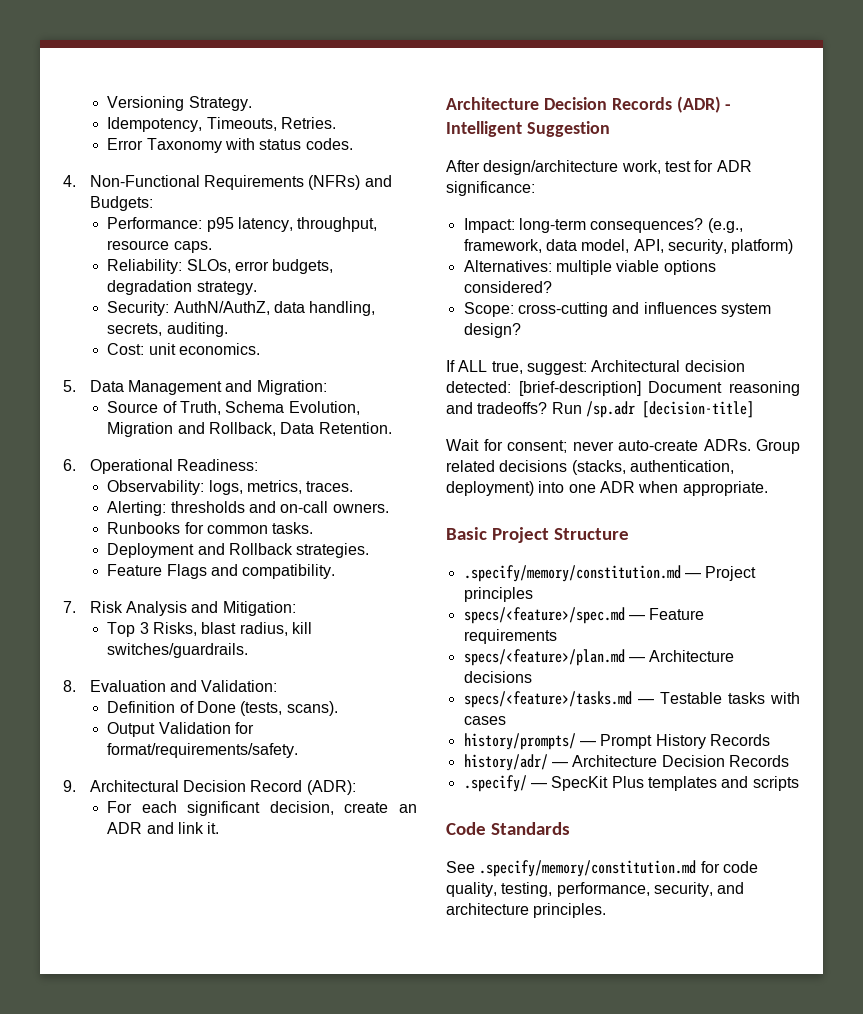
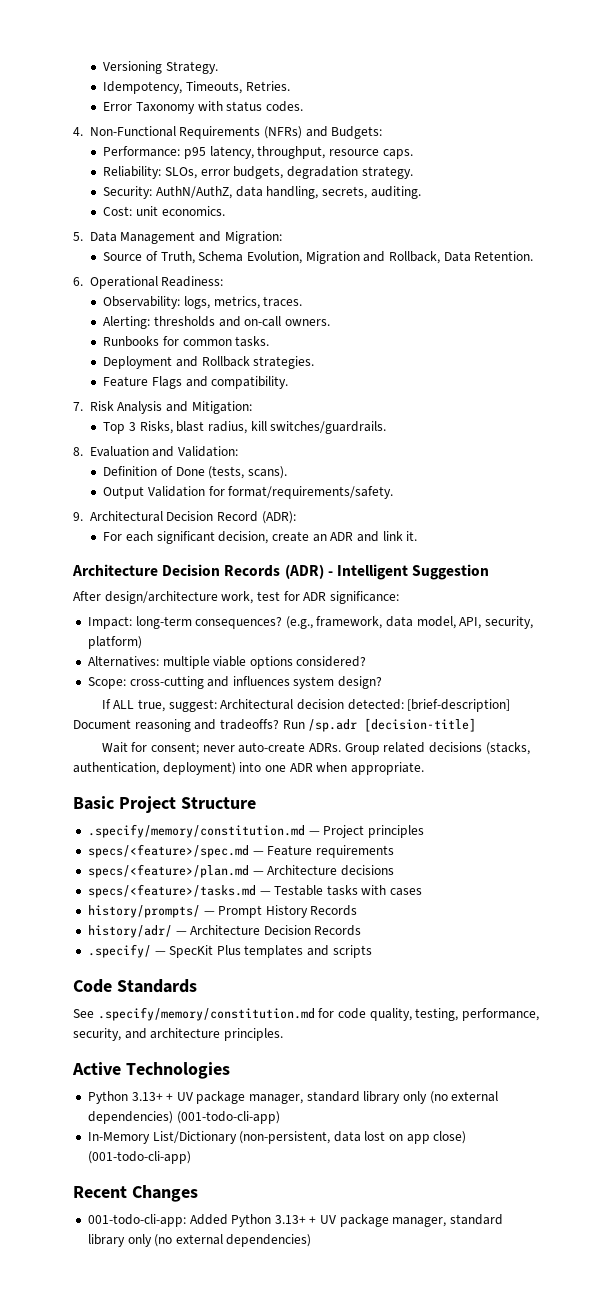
(607, 910) none -> [72,1062,230,1079] [87,1091,499,1104] [87,1111,280,1124] [87,1131,467,1144] [87,1151,191,1164] [73,1185,198,1202] [87,1214,504,1227] [87,1234,312,1247] // Active Technologies // Python 3.13+ + UV package manager, standard library only (no external dependencies) (001-todo-cli-app) // In-Memory List/Dictionary (non-persistent, data lost on app close) (001-todo-cli-app) // Recent Changes // 001-todo-cli-app: Added Python 3.13+ + UV package manager, standard library only (no external dependencies)

